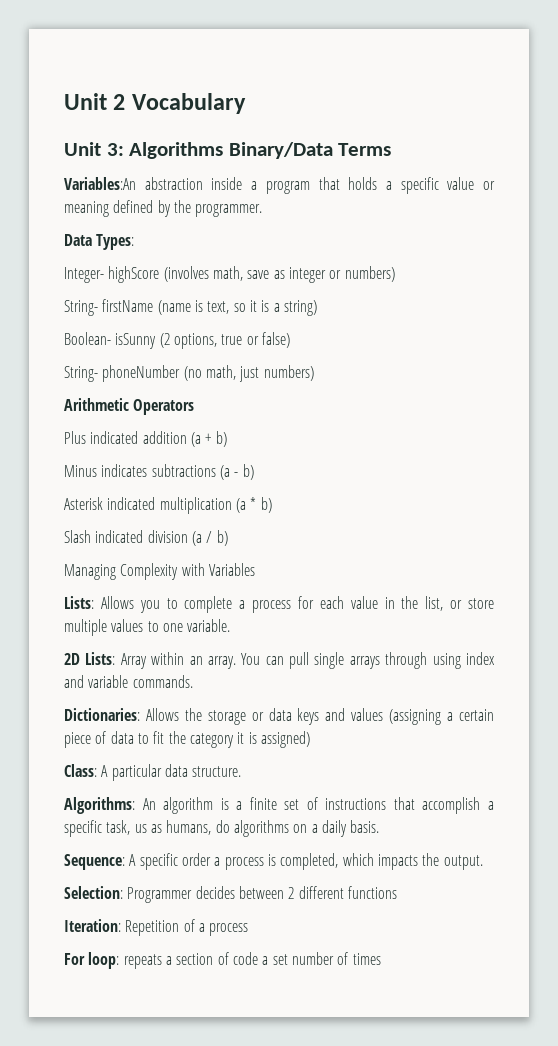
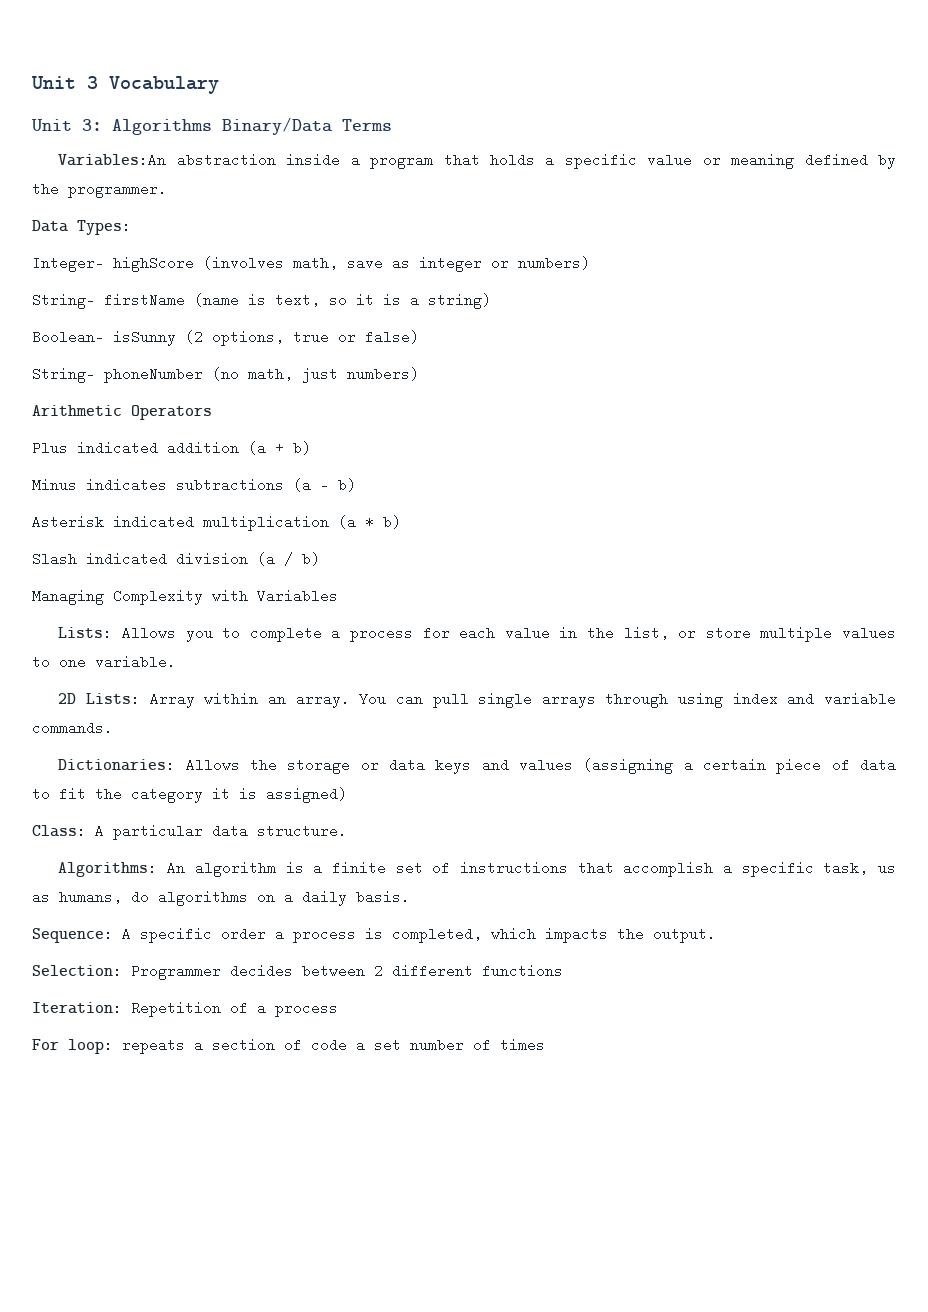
[64,93,126,110] Unit 2 -> [31,76,98,89] Unit 3

